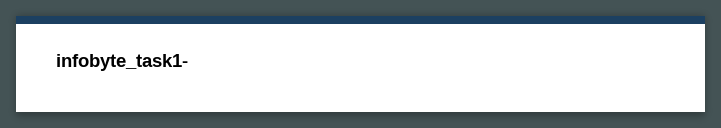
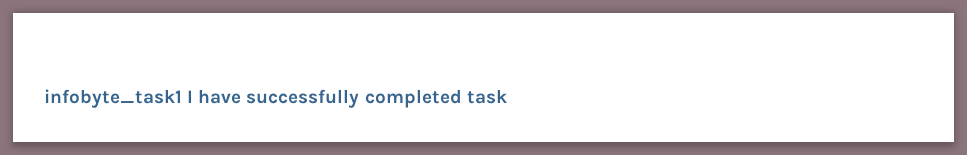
[56,54,188,71] infobyte_task1- -> [44,89,507,108] infobyte_task1 I have successfully completed task

